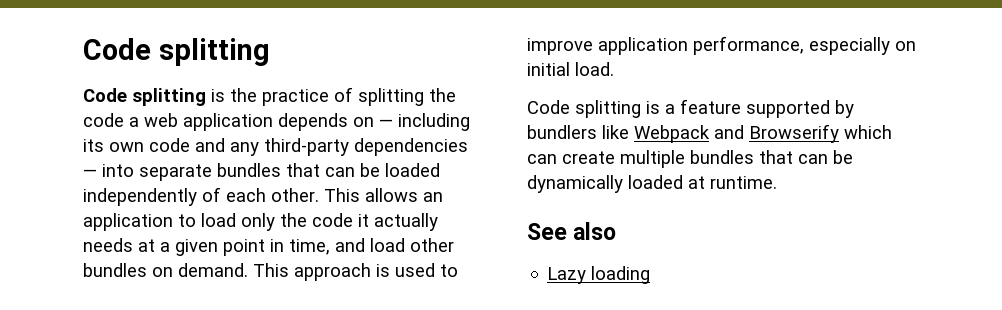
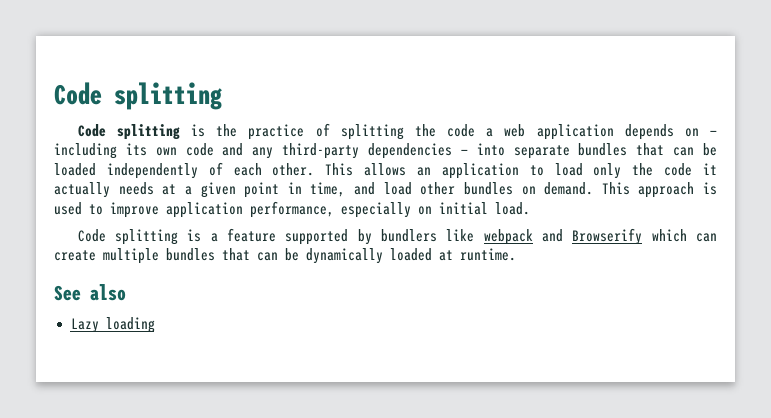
[634,125,710,143] Webpack -> [483,229,533,245] webpack

